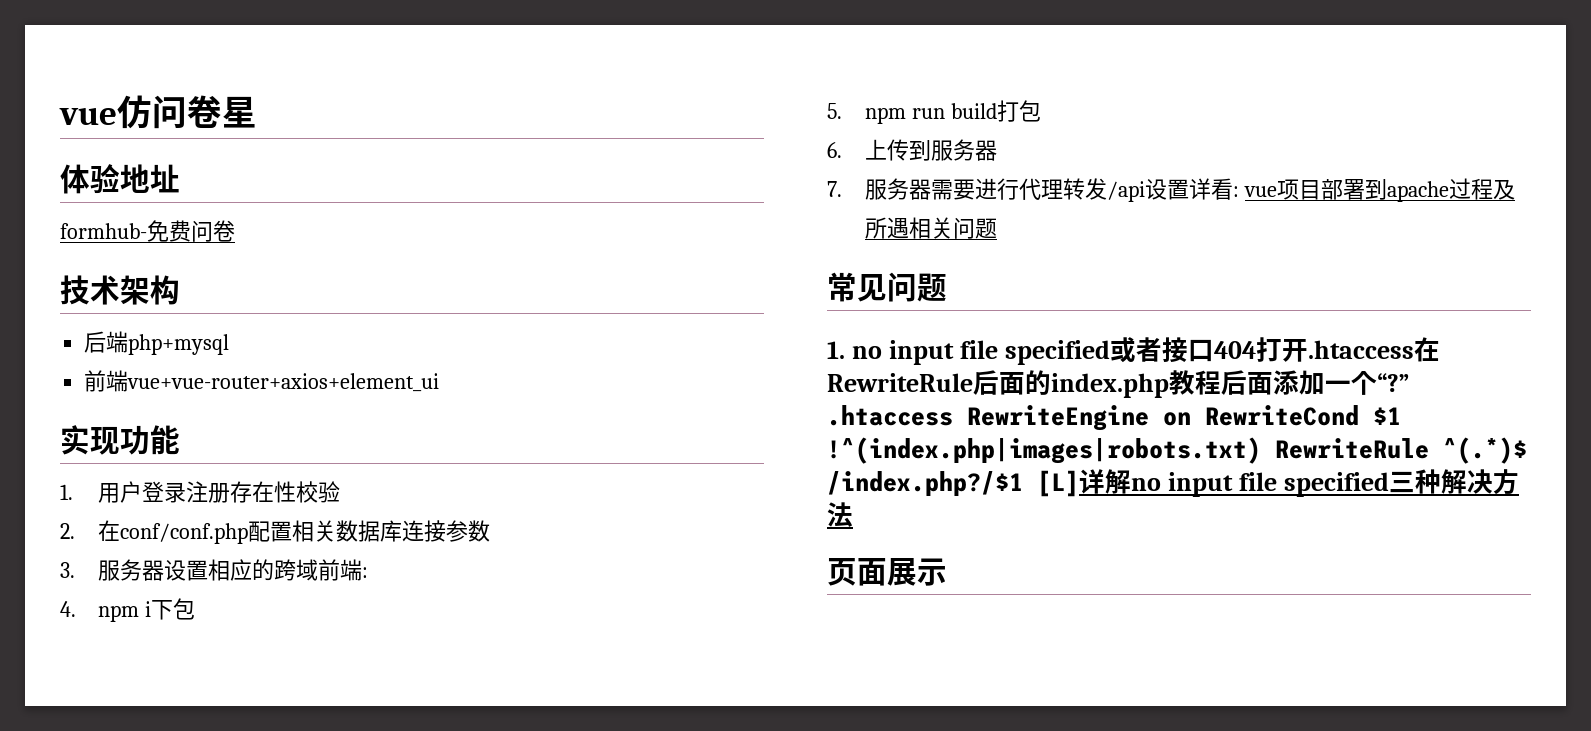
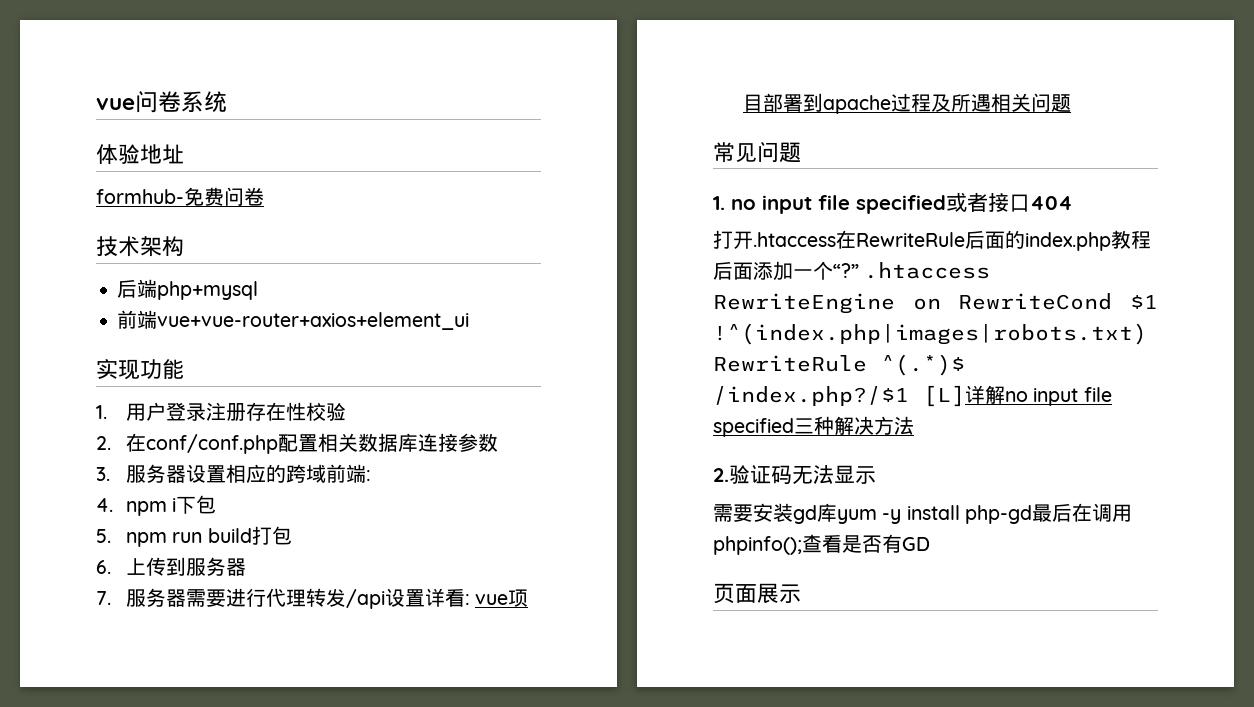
[59,95,257,129] vue仿问卷星 -> [96,91,227,113] vue问卷系统
(1256, 350) none -> (1073, 203) //
(853, 514) none -> [713,465,876,484] [713,503,1132,524] [713,534,930,555] // 2.验证码无法显示 // 需要安装gd库yum -y install php-gd最后在调用phpinfo();查看是否有GD

